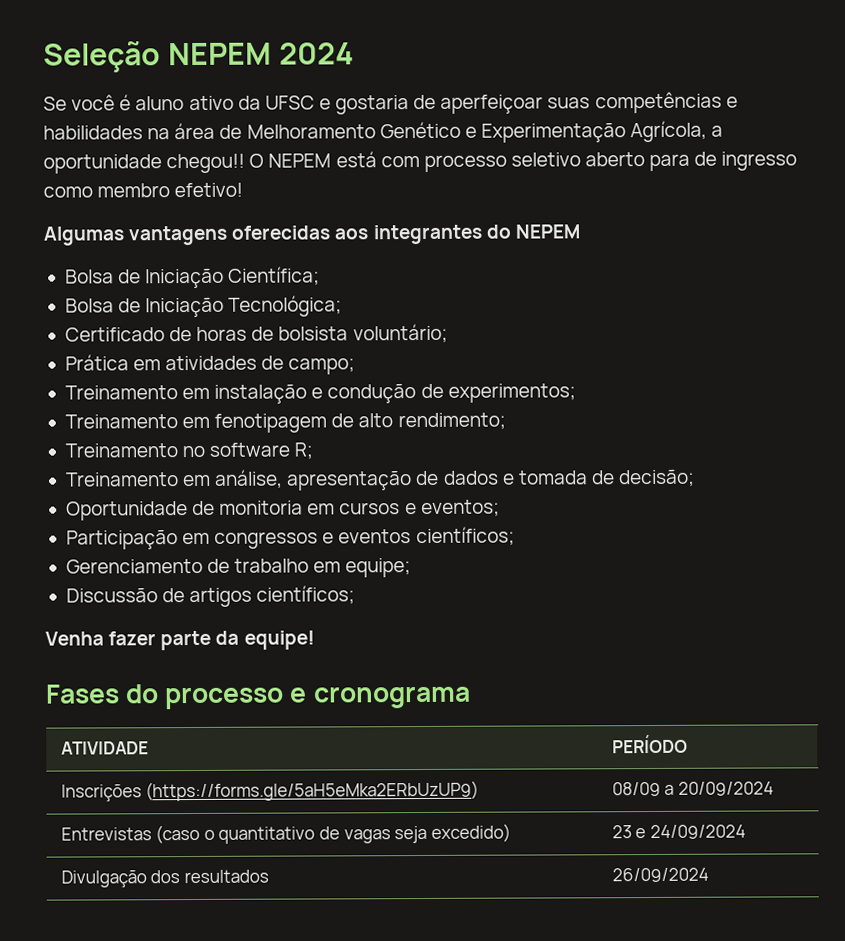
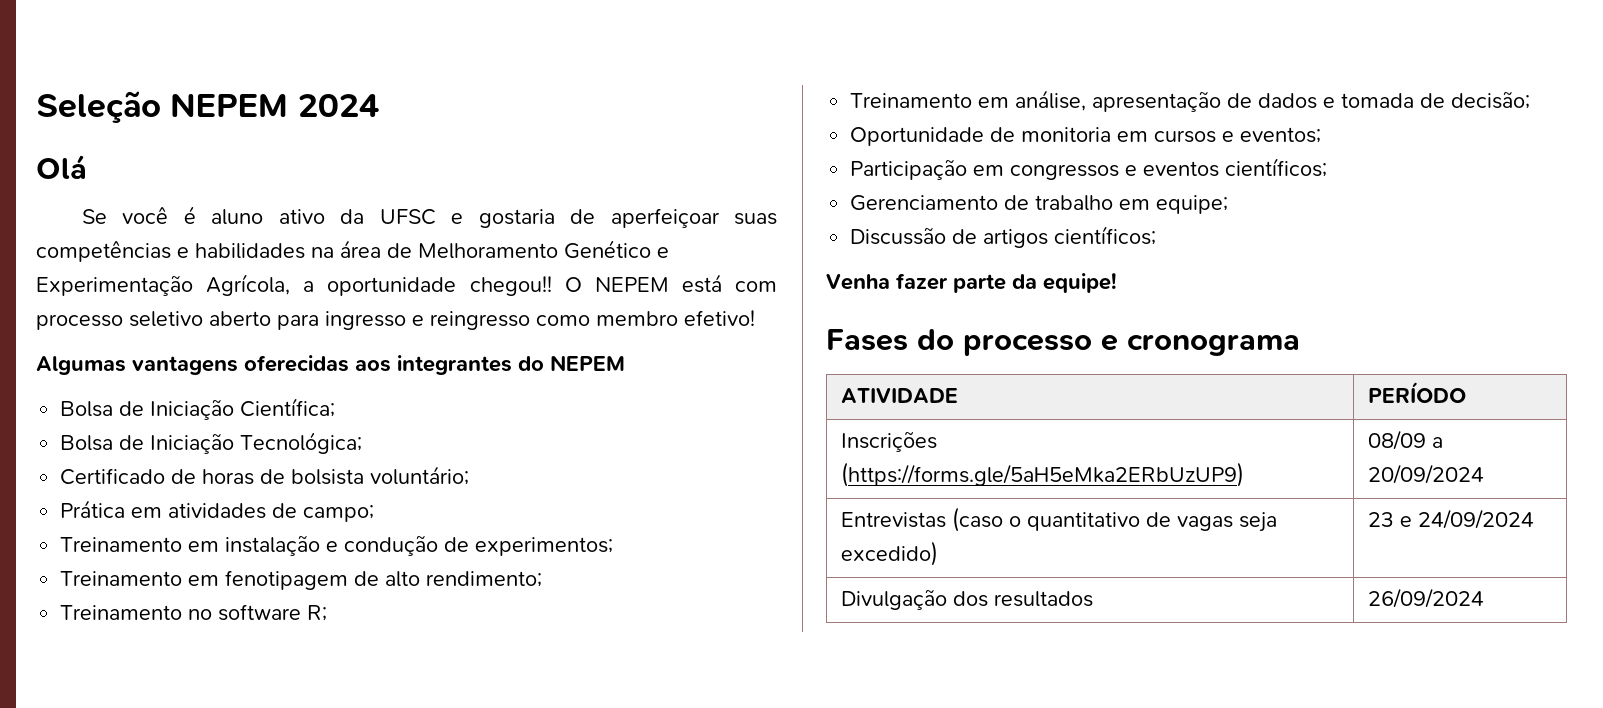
(355, 53) none -> [36,154,87,179] // Olá
[694,151,798,171] de ingresso -> [325,311,530,330] ingresso e reingresso

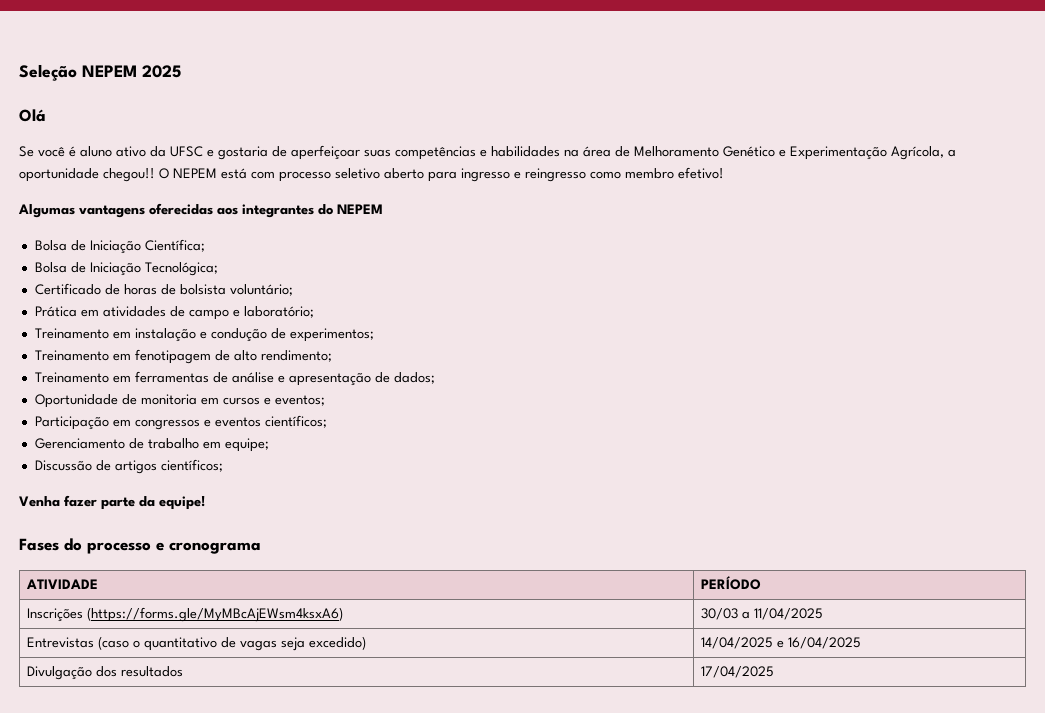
[297,94,379,117] 2024 -> [142,65,181,78] 2025
[303,505,375,522] campo; -> [188,306,314,320] campo e laboratório;
[188,604,328,621] [850,90,1531,112] no software R; // Treinamento em análise, apresentação de dados e tomada de decisão; -> [112,371,435,386] em ferramentas de análise e apresentação de dados;
[840,462,1244,487] [1367,430,1443,450] [1367,464,1484,484] (https://forms.gle/5aH5eMka2ERbUzUP9) | 08/09 a 20/09/2024 -> [86,607,343,622] [700,608,823,620] (https://forms.gle/MyMBcAjEWsm4ksxA6) | 30/03 a 11/04/2025
[1367,509,1534,529] 23 e 24/09/2024 -> [700,637,861,649] 14/04/2025 e 16/04/2025
[1367,588,1484,608] 26/09/2024 -> [700,666,774,678] 17/04/2025

